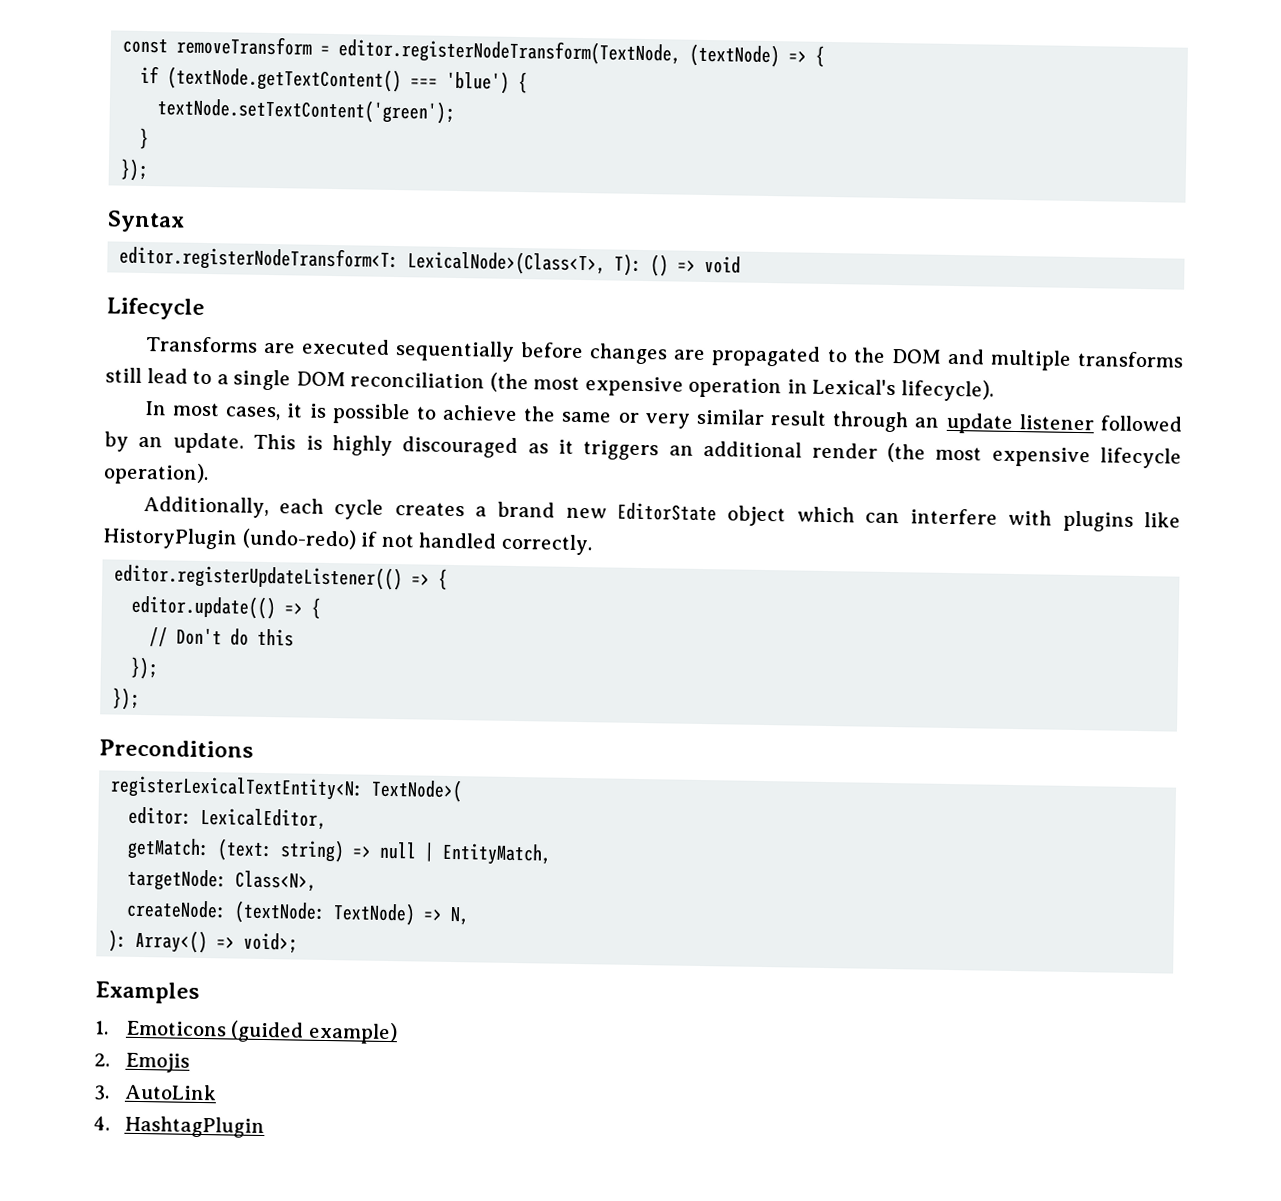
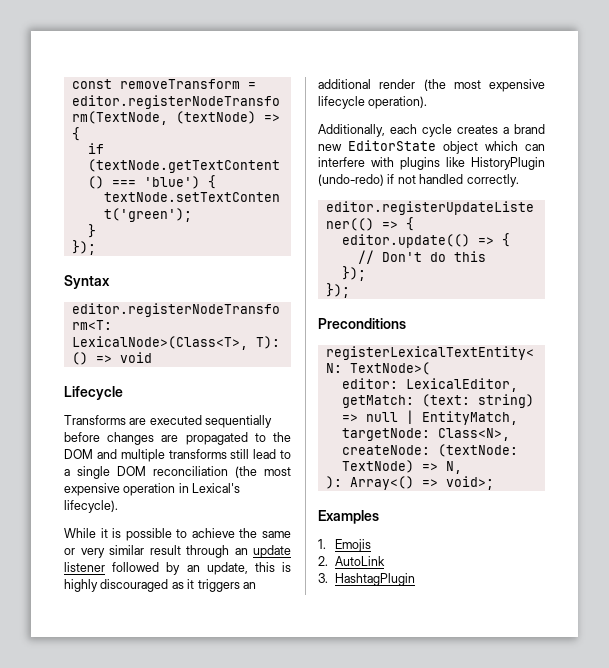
[143,401,282,421] In most cases, -> [64,528,96,538] While
[172,432,297,454] update. This -> [206,562,275,575] update, this
[124,1020,398,1045] [94,1053,110,1067] Emoticons (guided example) // 2. -> (326, 544) none
[93,1085,110,1101] 3. -> [318,556,328,566] 2.
[93,1116,110,1131] 4. -> [318,573,328,583] 3.

